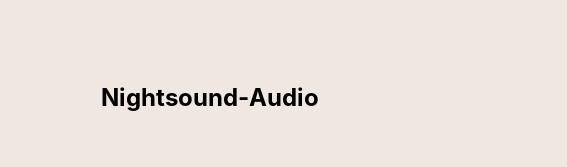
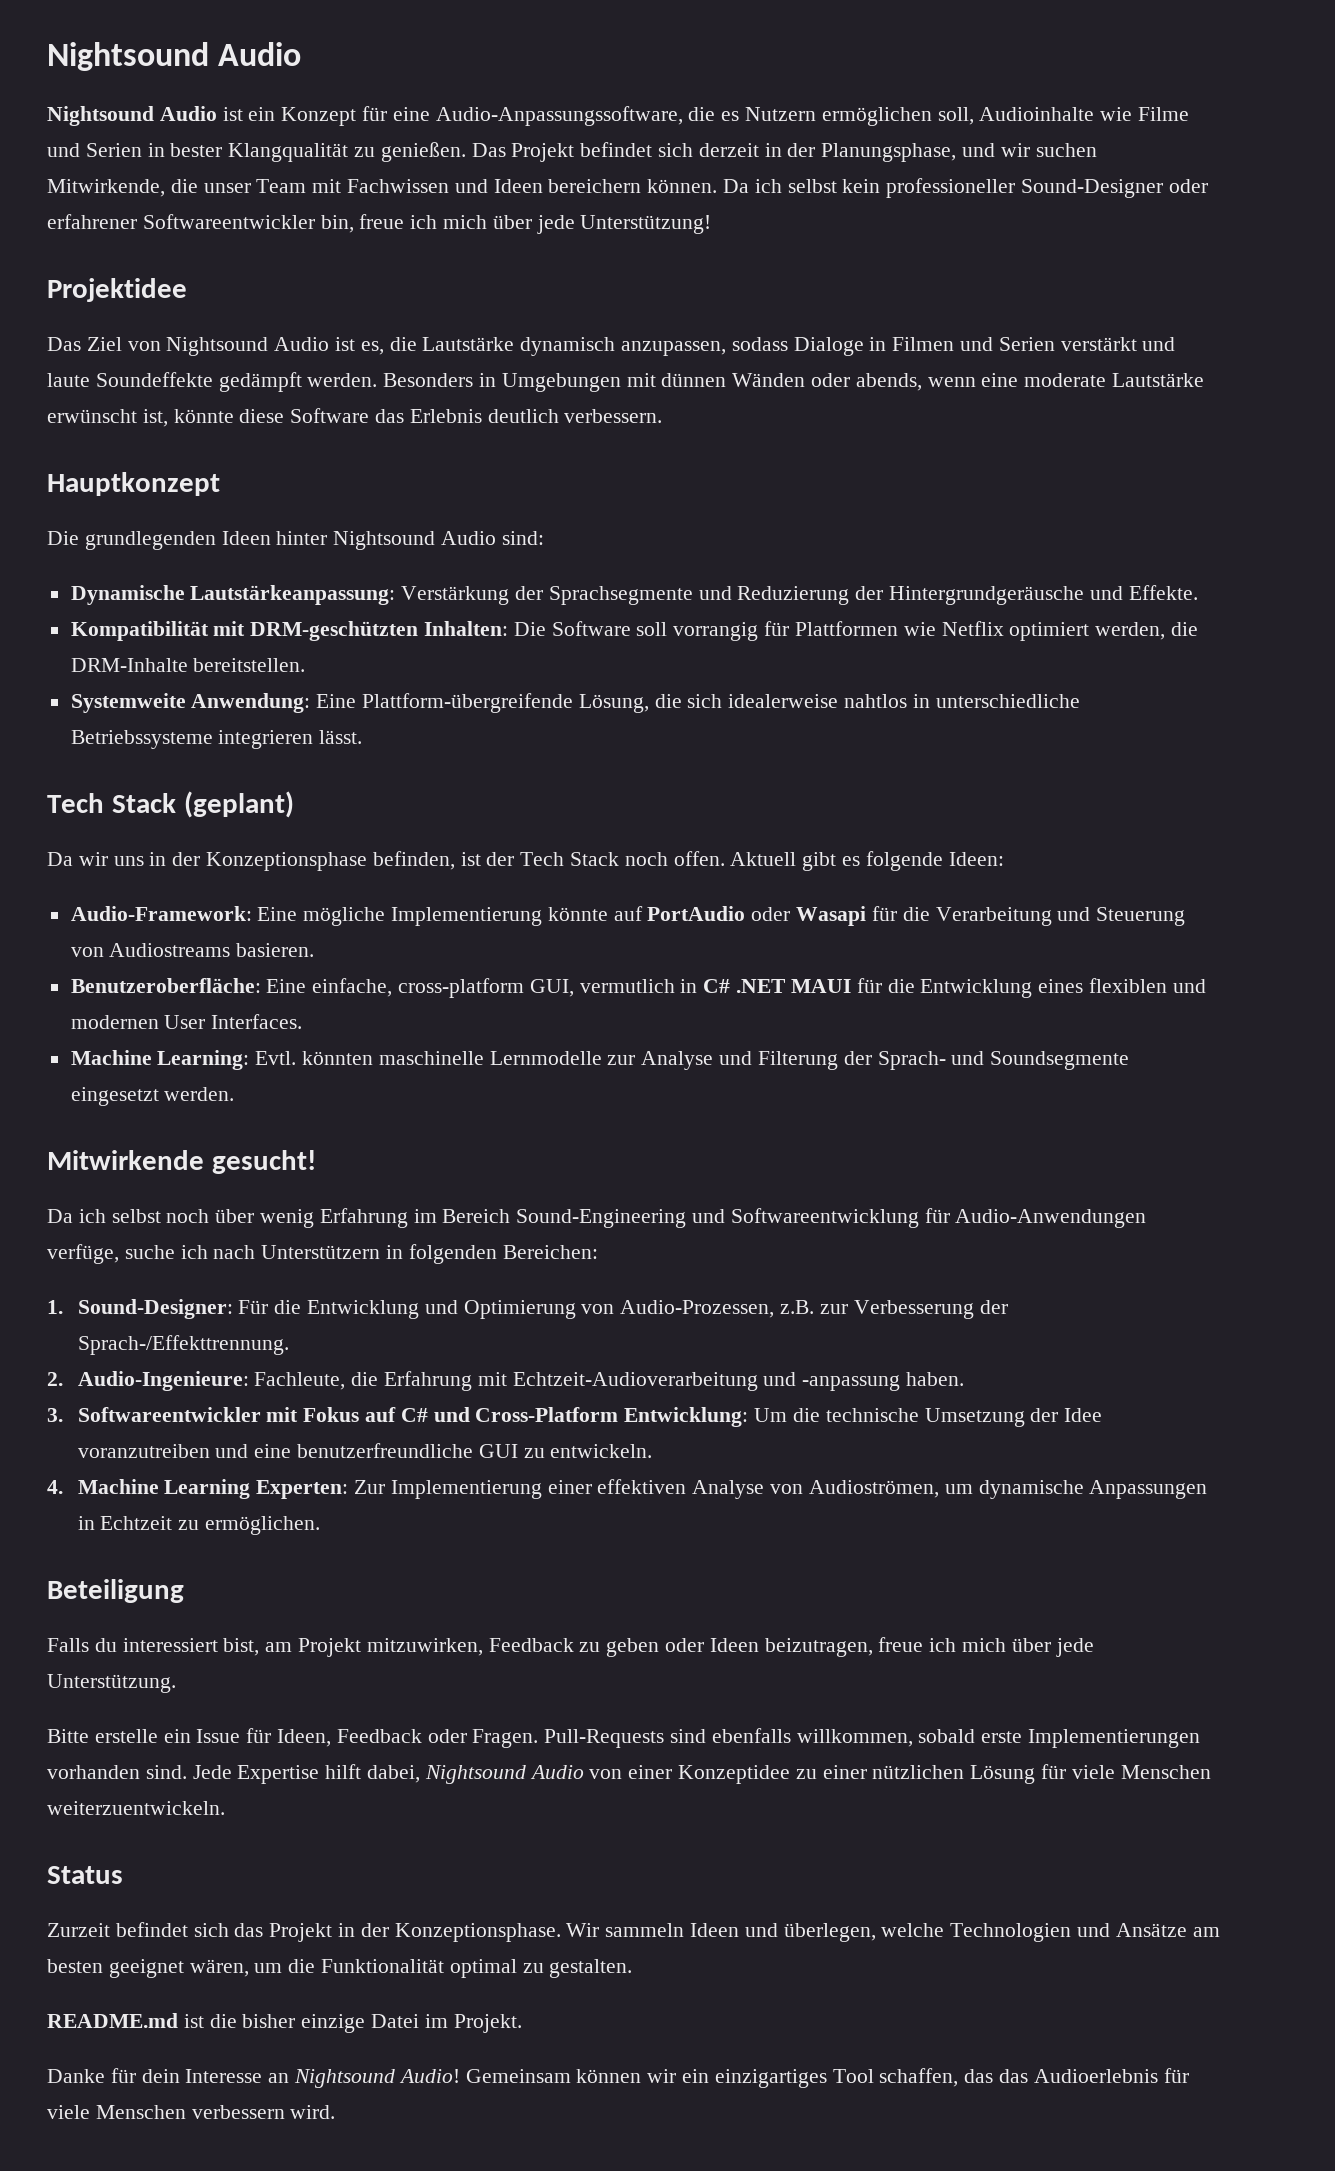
[101,87,319,111] Nightsound-Audio -> [47,42,302,71] [47,106,1190,126] [47,142,1097,162] [47,178,1208,198] [47,214,712,234] [47,278,187,302] [47,337,1176,356] [47,372,1205,392] [47,408,663,427] [47,472,220,496] [47,531,544,550] [70,585,1198,605] [70,621,1198,641] [70,658,306,672] [70,693,1080,713] [70,730,363,749] [47,791,294,818] [47,851,1004,871] [70,906,1186,926] [70,943,315,957] [70,978,1206,998] [70,1014,303,1029] [70,1050,1130,1070] [70,1087,235,1106] [47,1150,316,1174] [47,1208,1147,1228] [47,1244,598,1264] [47,1299,1008,1319] [77,1335,289,1355] [47,1371,965,1391] [47,1407,1103,1427] [77,1443,653,1458] [47,1479,1208,1499] [77,1516,321,1535] [47,1579,184,1603] [47,1637,1094,1657] [47,1674,176,1693] [47,1728,1201,1748] [47,1764,1211,1784] [47,1801,225,1815] [47,1866,123,1884] [47,1922,1220,1942] [47,1959,633,1978] [47,2013,522,2033] [47,2068,1189,2088] [47,2105,336,2119] Nightsound Audio // Nightsound Audio ist ein Konzept für eine Audio-Anpassungssoftware, die es Nutzern ermöglichen soll, Audioinhalte wie Filme und Serien in bester Klangqualität zu genießen. Das Projekt befindet sich derzeit in der Planungsphase, und wir suchen Mitwirkende, die unser Team mit Fachwissen und Ideen bereichern können. Da ich selbst kein professioneller Sound-Designer oder erfahrener Softwareentwickler bin, freue ich mich über jede Unterstützung! // Projektidee // Das Ziel von Nightsound Audio ist es, die Lautstärke dynamisch anzupassen, sodass Dialoge in Filmen und Serien verstärkt und laute Soundeffekte gedämpft werden. Besonders in Umgebungen mit dünnen Wänden oder abends, wenn eine moderate Lautstärke erwünscht ist, könnte diese Software das Erlebnis deutlich verbessern. // Hauptkonzept // Die grundlegenden Ideen hinter Nightsound Audio sind: // Dynamische Lautstärkeanpassung: Verstärkung der Sprachsegmente und Reduzierung der Hintergrundgeräusche und Effekte. // Kompatibilität mit DRM-geschützten Inhalten: Die Software soll vorrangig für Plattformen wie Netflix optimiert werden, die DRM-Inhalte bereitstellen. // Systemweite Anwendung: Eine Plattform-übergreifende Lösung, die sich idealerweise nahtlos in unterschiedliche Betriebssysteme integrieren lässt. // Tech Stack (geplant) // Da wir uns in der Konzeptionsphase befinden, ist der Tech Stack noch offen. Aktuell gibt es folgende Ideen: // Audio-Framework: Eine mögliche Implementierung könnte auf PortAudio oder Wasapi für die Verarbeitung und Steuerung von Audiostreams basieren. // Benutzeroberfläche: Eine einfache, cross-platform GUI, vermutlich in C# .NET MAUI für die Entwicklung eines flexiblen und modernen User Interfaces. // Machine Learning: Evtl. könnten maschinelle Lernmodelle zur Analyse und Filterung der Sprach- und Soundsegmente eingesetzt werden. // Mitwirkende gesucht! // Da ich selbst noch über wenig Erfahrung im Bereich Sound-Engineering und Softwareentwicklung für Audio-Anwendungen verfüge, suche ich nach Unterstützern in folgenden Bereichen: // 1. Sound-Designer: Für die Entwicklung und Optimierung von Audio-Prozessen, z.B. zur Verbesserung der Sprach-/Effekttrennung. // 2. Audio-Ingenieure: Fachleute, die Erfahrung mit Echtzeit-Audioverarbeitung und -anpassung haben. // 3. Softwareentwickler mit Fokus auf C# und Cross-Platform Entwicklung: Um die technische Umsetzung der Idee voranzutreiben und eine benutzerfreundliche GUI zu entwickeln. // 4. Machine Learning Experten: Zur Implementierung einer effektiven Analyse von Audioströmen, um dynamische Anpassungen in Echtzeit zu ermöglichen. // Beteiligung // Falls du interessiert bist, am Projekt mitzuwirken, Feedback zu geben oder Ideen beizutragen, freue ich mich über jede Unterstützung. // Bitte erstelle ein Issue für Ideen, Feedback oder Fragen. Pull-Requests sind ebenfalls willkommen, sobald erste Implementierungen vorhanden sind. Jede Expertise hilft dabei, Nightsound Audio von einer Konzeptidee zu einer nützlichen Lösung für viele Menschen weiterzuentwickeln. // Status // Zurzeit befindet sich das Projekt in der Konzeptionsphase. Wir sammeln Ideen und überlegen, welche Technologien und Ansätze am besten geeignet wären, um die Funktionalität optimal zu gestalten. // README.md ist die bisher einzige Datei im Projekt. // Danke für dein Interesse an Nightsound Audio! Gemeinsam können wir ein einzigartiges Tool schaffen, das das Audioerlebnis für viele Menschen verbessern wird.

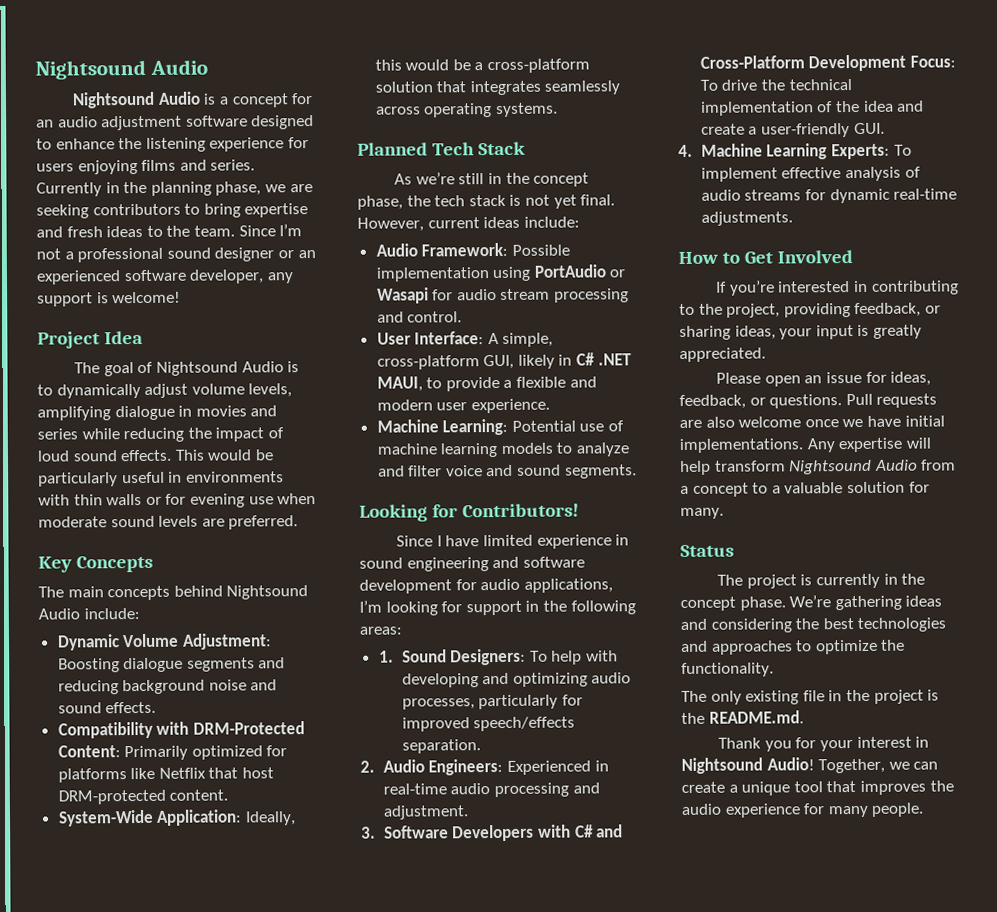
[222,106,1190,126] [47,142,1097,162] [47,178,1208,198] [47,214,712,234] [47,278,187,302] [47,337,1176,356] [47,372,1205,392] [47,408,663,427] [47,472,220,496] [47,531,544,550] [70,585,1198,605] [70,621,1198,641] [70,658,306,672] [70,693,1080,713] [70,730,363,749] [47,791,294,818] [47,851,1004,871] [70,906,1186,926] [70,943,315,957] [70,978,393,997] ist ein Konzept für eine Audio-Anpassungssoftware, die es Nutzern ermöglichen soll, Audioinhalte wie Filme und Serien in bester Klangqualität zu genießen. Das Projekt befindet sich derzeit in der Planungsphase, und wir suchen Mitwirkende, die unser Team mit Fachwissen und Ideen bereichern können. Da ich selbst kein professioneller Sound-Designer oder erfahrener Softwareentwickler bin, freue ich mich über jede Unterstützung! // Projektidee // Das Ziel von Nightsound Audio ist es, die Lautstärke dynamisch anzupassen, sodass Dialoge in Filmen und Serien verstärkt und laute Soundeffekte gedämpft werden. Besonders in Umgebungen mit dünnen Wänden oder abends, wenn eine moderate Lautstärke erwünscht ist, könnte diese Software das Erlebnis deutlich verbessern. // Hauptkonzept // Die grundlegenden Ideen hinter Nightsound Audio sind: // Dynamische Lautstärkeanpassung: Verstärkung der Sprachsegmente und Reduzierung der Hintergrundgeräusche und Effekte. // Kompatibilität mit DRM-geschützten Inhalten: Die Software soll vorrangig für Plattformen wie Netflix optimiert werden, die DRM-Inhalte bereitstellen. // Systemweite Anwendung: Eine Plattform-übergreifende Lösung, die sich idealerweise nahtlos in unterschiedliche Betriebssysteme integrieren lässt. // Tech Stack (geplant) // Da wir uns in der Konzeptionsphase befinden, ist der Tech Stack noch offen. Aktuell gibt es folgende Ideen: // Audio-Framework: Eine mögliche Implementierung könnte auf PortAudio oder Wasapi für die Verarbeitung und Steuerung von Audiostreams basieren. // Benutzeroberfläche: Eine einfache, -> [203,93,314,108] [36,115,315,131] [36,137,309,152] [36,159,256,175] [36,181,313,197] [36,203,309,219] [36,224,303,238] [36,247,316,263] [36,269,294,285] [37,291,182,307] [37,330,144,349] [74,361,300,377] [37,383,293,399] [37,405,278,421] [37,427,284,443] [37,449,274,462] [38,471,284,487] [38,493,317,508] [38,515,299,530] [38,555,154,573] [38,585,309,601] [38,608,140,620] [56,633,272,651] [57,657,286,673] [57,679,278,695] [57,701,157,714] [57,721,305,739] [57,745,288,761] [57,767,275,783] [57,789,229,805] [57,809,296,827] [374,58,591,74] [374,80,621,96] [375,102,558,118] [357,141,527,156] [394,172,590,187] [357,194,616,210] [357,216,580,232] [375,242,570,257] [375,264,627,282] [376,287,630,304] [376,311,463,323] [376,331,554,347] is a concept for an audio adjustment software designed to enhance the listening experience for users enjoying films and series. Currently in the planning phase, we are seeking contributors to bring expertise and fresh ideas to the team. Since I’m not a professional sound designer or an experienced software developer, any support is welcome! // Project Idea // The goal of Nightsound Audio is to dynamically adjust volume levels, amplifying dialogue in movies and series while reducing the impact of loud sound effects. This would be particularly useful in environments with thin walls or for evening use when moderate sound levels are preferred. // Key Concepts // The main concepts behind Nightsound Audio include: // Dynamic Volume Adjustment: Boosting dialogue segments and reducing background noise and sound effects. // Compatibility with DRM-Protected Content: Primarily optimized for platforms like Netflix that host DRM-protected content. // System-Wide Application: Ideally, this would be a cross-platform solution that integrates seamlessly across operating systems. // Planned Tech Stack // As we’re still in the concept phase, the tech stack is not yet final. However, current ideas include: // Audio Framework: Possible implementation using PortAudio or Wasapi for audio stream processing and control. // User Interface: A simple,
[579,979,675,993] vermutlich -> [517,354,555,369] likely
[790,978,1206,998] [70,1014,303,1029] [70,1050,1130,1070] [70,1087,235,1106] [47,1150,316,1174] [47,1208,1147,1228] [47,1244,598,1264] [47,1299,1008,1319] [77,1335,289,1355] [47,1371,965,1391] [47,1407,1103,1427] [77,1443,653,1458] [47,1479,1208,1499] [77,1516,321,1535] [47,1579,184,1603] [47,1637,1094,1657] [47,1674,176,1693] [47,1728,1201,1748] [47,1764,1211,1784] [47,1801,225,1815] [47,1866,123,1884] [47,1922,1220,1942] [47,1959,633,1978] [47,2013,522,2033] [47,2068,1189,2088] [47,2105,336,2119] MAUI für die Entwicklung eines flexiblen und modernen User Interfaces. // Machine Learning: Evtl. könnten maschinelle Lernmodelle zur Analyse und Filterung der Sprach- und Soundsegmente eingesetzt werden. // Mitwirkende gesucht! // Da ich selbst noch über wenig Erfahrung im Bereich Sound-Engineering und Softwareentwicklung für Audio-Anwendungen verfüge, suche ich nach Unterstützern in folgenden Bereichen: // 1. Sound-Designer: Für die Entwicklung und Optimierung von Audio-Prozessen, z.B. zur Verbesserung der Sprach-/Effekttrennung. // 2. Audio-Ingenieure: Fachleute, die Erfahrung mit Echtzeit-Audioverarbeitung und -anpassung haben. // 3. Softwareentwickler mit Fokus auf C# und Cross-Platform Entwicklung: Um die technische Umsetzung der Idee voranzutreiben und eine benutzerfreundliche GUI zu entwickeln. // 4. Machine Learning Experten: Zur Implementierung einer effektiven Analyse von Audioströmen, um dynamische Anpassungen in Echtzeit zu ermöglichen. // Beteiligung // Falls du interessiert bist, am Projekt mitzuwirken, Feedback zu geben oder Ideen beizutragen, freue ich mich über jede Unterstützung. // Bitte erstelle ein Issue für Ideen, Feedback oder Fragen. Pull-Requests sind ebenfalls willkommen, sobald erste Implementierungen vorhanden sind. Jede Expertise hilft dabei, Nightsound Audio von einer Konzeptidee zu einer nützlichen Lösung für viele Menschen weiterzuentwickeln. // Status // Zurzeit befindet sich das Projekt in der Konzeptionsphase. Wir sammeln Ideen und überlegen, welche Technologien und Ansätze am besten geeignet wären, um die Funktionalität optimal zu gestalten. // README.md ist die bisher einzige Datei im Projekt. // Danke für dein Interesse an Nightsound Audio! Gemeinsam können wir ein einzigartiges Tool schaffen, das das Audioerlebnis für viele Menschen verbessern wird. -> [376,376,597,392] [376,398,550,414] [376,418,625,436] [376,442,631,458] [377,464,637,479] [359,503,580,522] [396,534,630,549] [359,556,585,572] [359,578,613,594] [359,600,636,616] [359,626,402,635] [378,648,618,666] [401,672,632,688] [401,694,583,710] [401,716,576,732] [401,739,481,754] [360,758,609,776] [382,782,600,798] [382,805,469,820] [361,824,624,842] [699,54,957,72] [699,79,852,91] [700,100,925,116] [700,122,885,138] [678,143,912,160] [700,166,921,182] [700,188,958,204] [700,211,793,226] [678,250,854,264] [716,280,959,296] [679,302,941,318] [679,324,922,340] [679,347,766,362] [716,371,932,387] [679,393,938,409] [679,415,945,428] [679,437,931,453] [680,459,957,475] [680,481,930,497] [680,507,724,519] [680,544,734,557] [717,573,926,589] [680,595,943,611] [680,617,947,633] [681,639,906,655] [681,662,774,677] [681,689,940,705] [681,710,804,724] [718,736,930,752] [681,757,939,774] [681,780,954,796] [681,802,925,818] MAUI, to provide a flexible and modern user experience. // Machine Learning: Potential use of machine learning models to analyze and filter voice and sound segments. // Looking for Contributors! // Since I have limited experience in sound engineering and software development for audio applications, I’m looking for support in the following areas: // 1. Sound Designers: To help with developing and optimizing audio processes, particularly for improved speech/effects separation. // 2. Audio Engineers: Experienced in real-time audio processing and adjustment. // 3. Software Developers with C# and Cross-Platform Development Focus: To drive the technical implementation of the idea and create a user-friendly GUI. // 4. Machine Learning Experts: To implement effective analysis of audio streams for dynamic real-time adjustments. // How to Get Involved // If you’re interested in contributing to the project, providing feedback, or sharing ideas, your input is greatly appreciated. // Please open an issue for ideas, feedback, or questions. Pull requests are also welcome once we have initial implementations. Any expertise will help transform Nightsound Audio from a concept to a valuable solution for many. // Status // The project is currently in the concept phase. We’re gathering ideas and considering the best technologies and approaches to optimize the functionality. // The only existing file in the project is the README.md. // Thank you for your interest in Nightsound Audio! Together, we can create a unique tool that improves the audio experience for many people.

